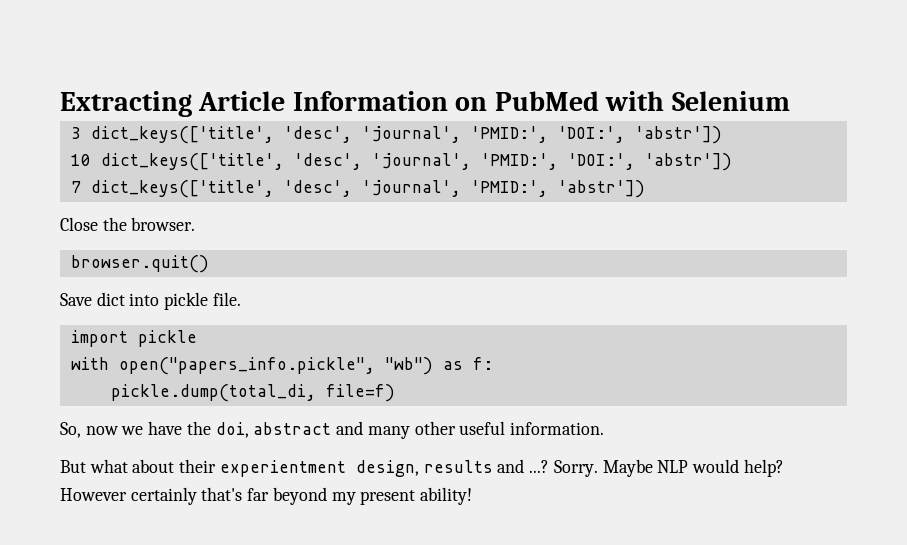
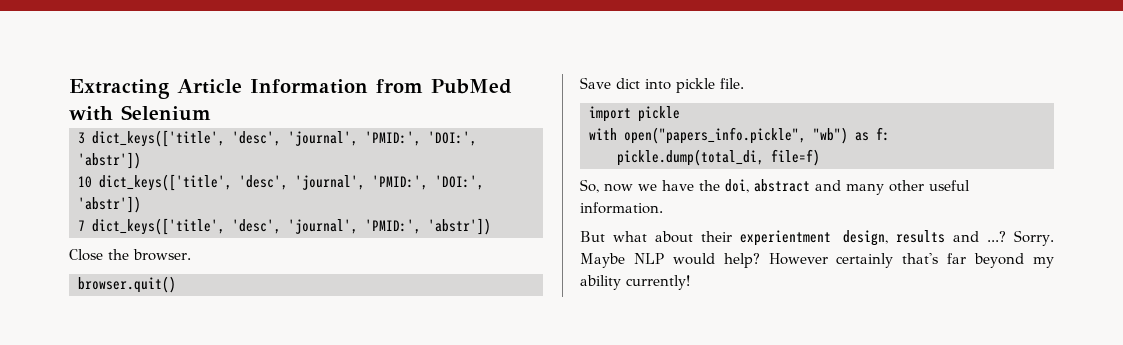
[455,97,488,111] on -> [376,79,423,93] from
[360,487,473,505] present ability! -> [580,275,690,290] ability currently!

